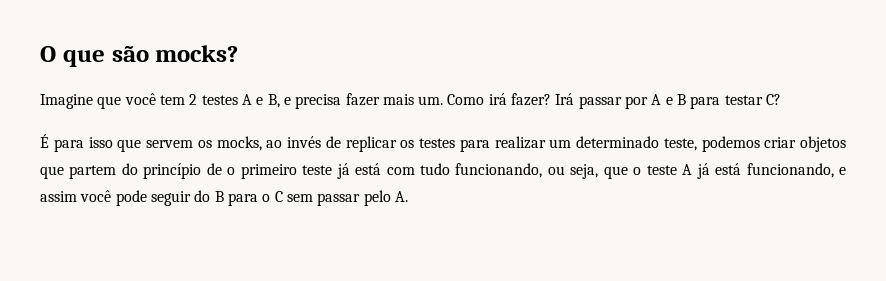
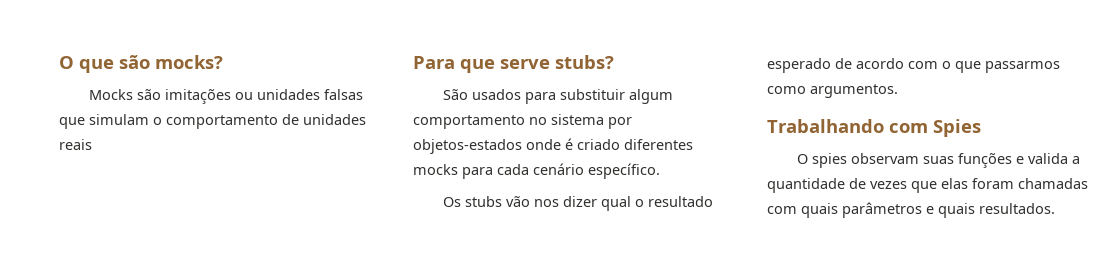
[40,93,782,109] [40,134,846,152] [40,163,847,179] [40,190,408,206] Imagine que você tem 2 testes A e B, e precisa fazer mais um. Como irá fazer? Irá passar por A e B para testar C? // É para isso que servem os mocks, ao invés de replicar os testes para realizar um determinado teste, podemos criar objetos que partem do princípio de o primeiro teste já está com tudo funcionando, ou seja, que o teste A já está funcionando, e assim você pode seguir do B para o C sem passar pelo A. -> [88,89,363,104] [59,114,366,129] [59,139,92,150] [413,55,614,73] [442,89,673,104] [413,114,632,129] [413,138,693,154] [413,163,660,179] [442,196,713,211] [767,58,1060,73] [767,84,898,98] [767,119,981,137] [796,153,1080,168] [767,178,1088,193] [767,202,1055,218] Mocks são imitações ou unidades falsas que simulam o comportamento de unidades reais // Para que serve stubs? // São usados para substituir algum comportamento no sistema por objetos-estados onde é criado diferentes mocks para cada cenário específico. // Os stubs vão nos dizer qual o resultado esperado de acordo com o que passarmos como argumentos. // Trabalhando com Spies // O spies observam suas funções e valida a quantidade de vezes que elas foram chamadas com quais parâmetros e quais resultados.

